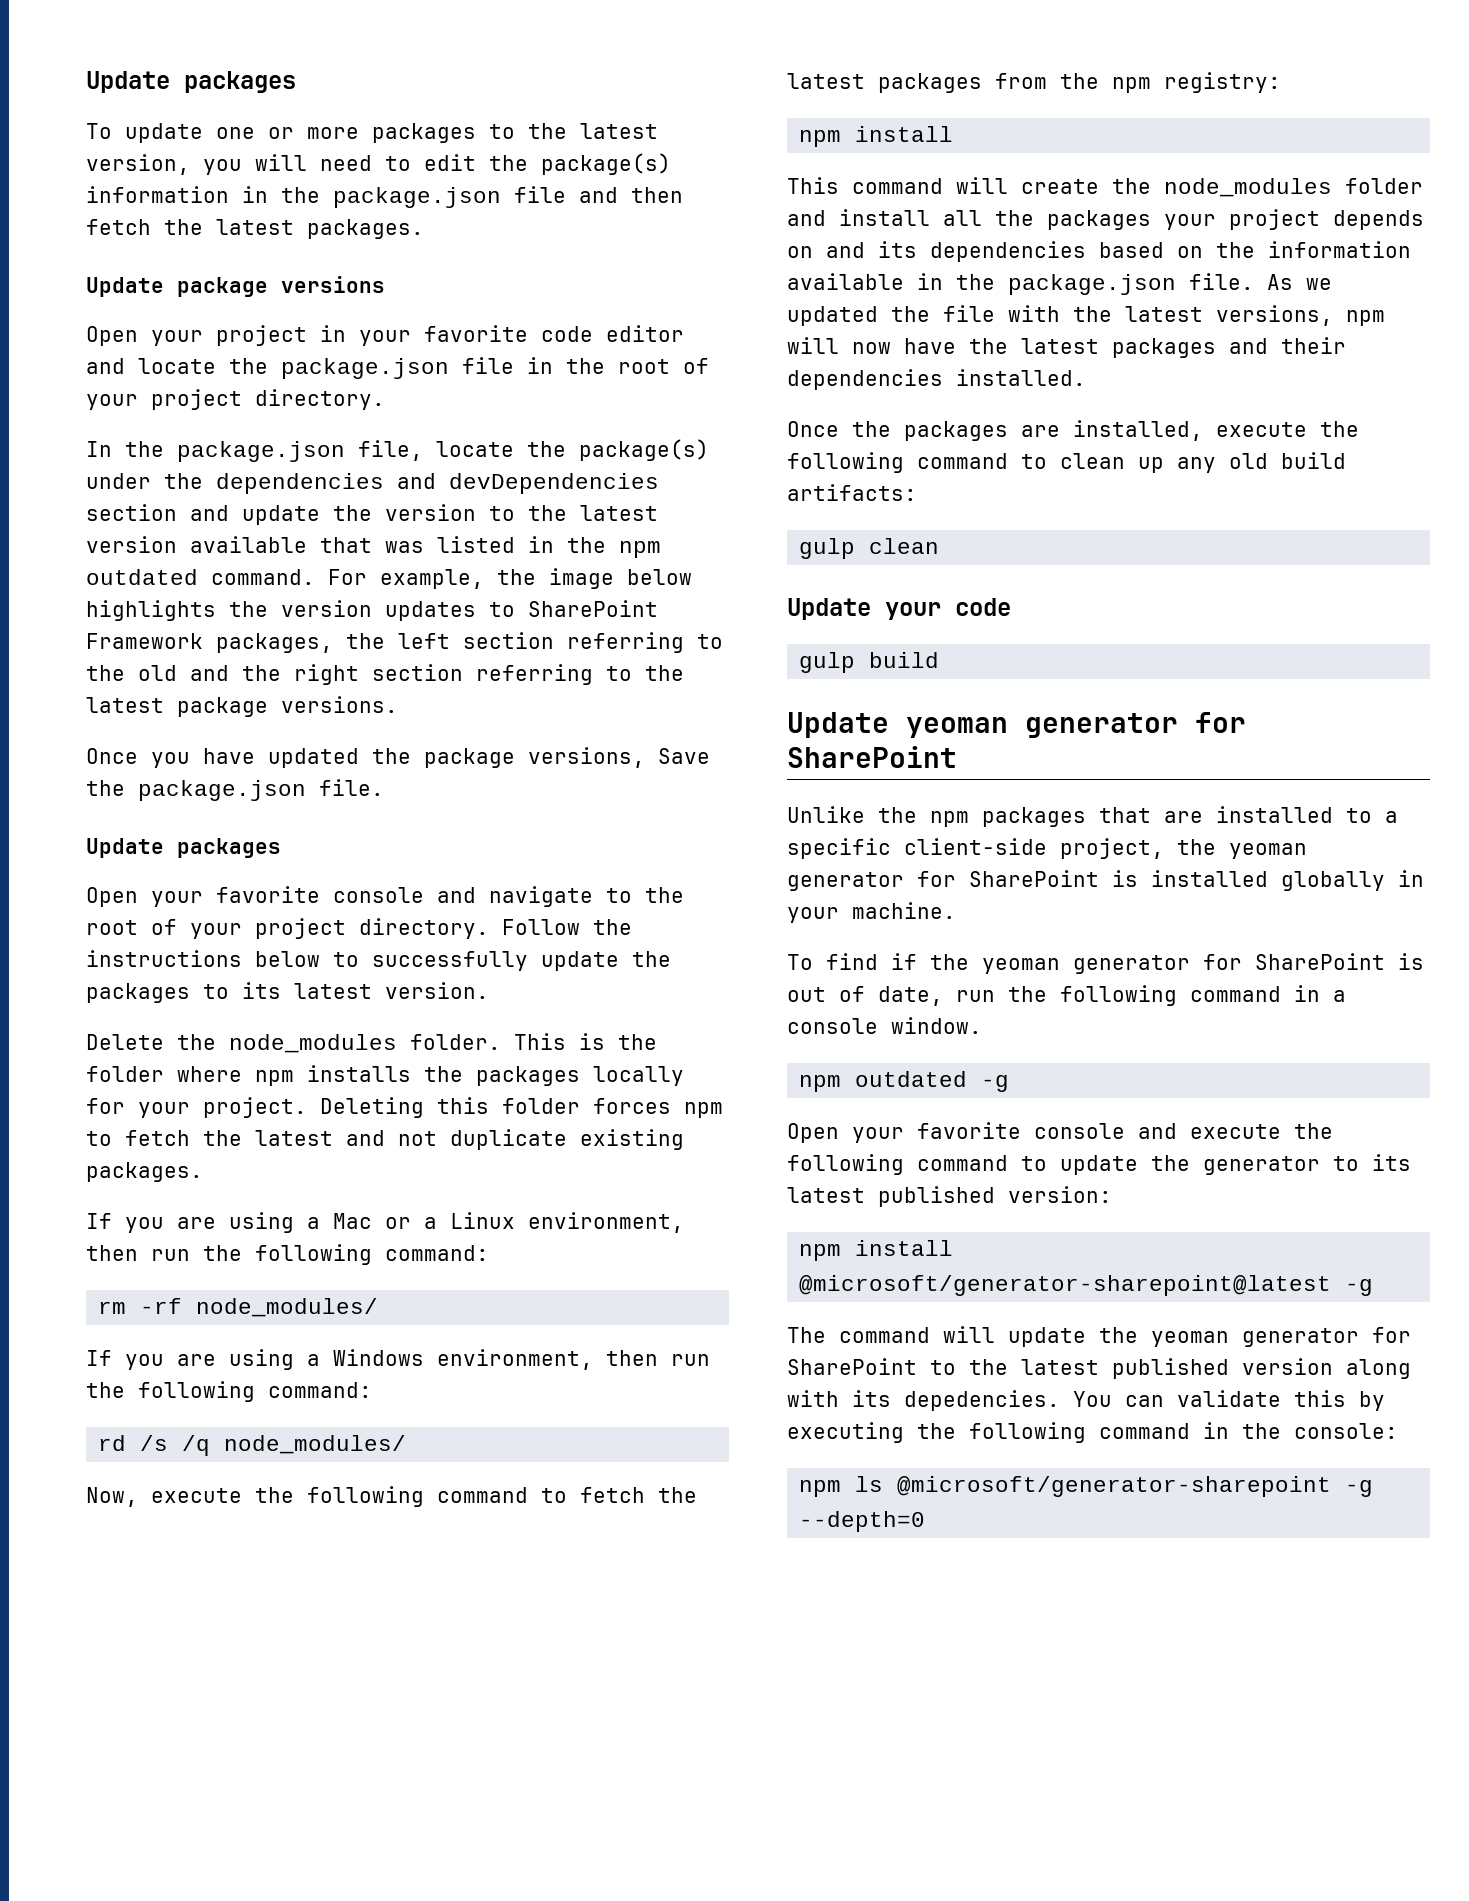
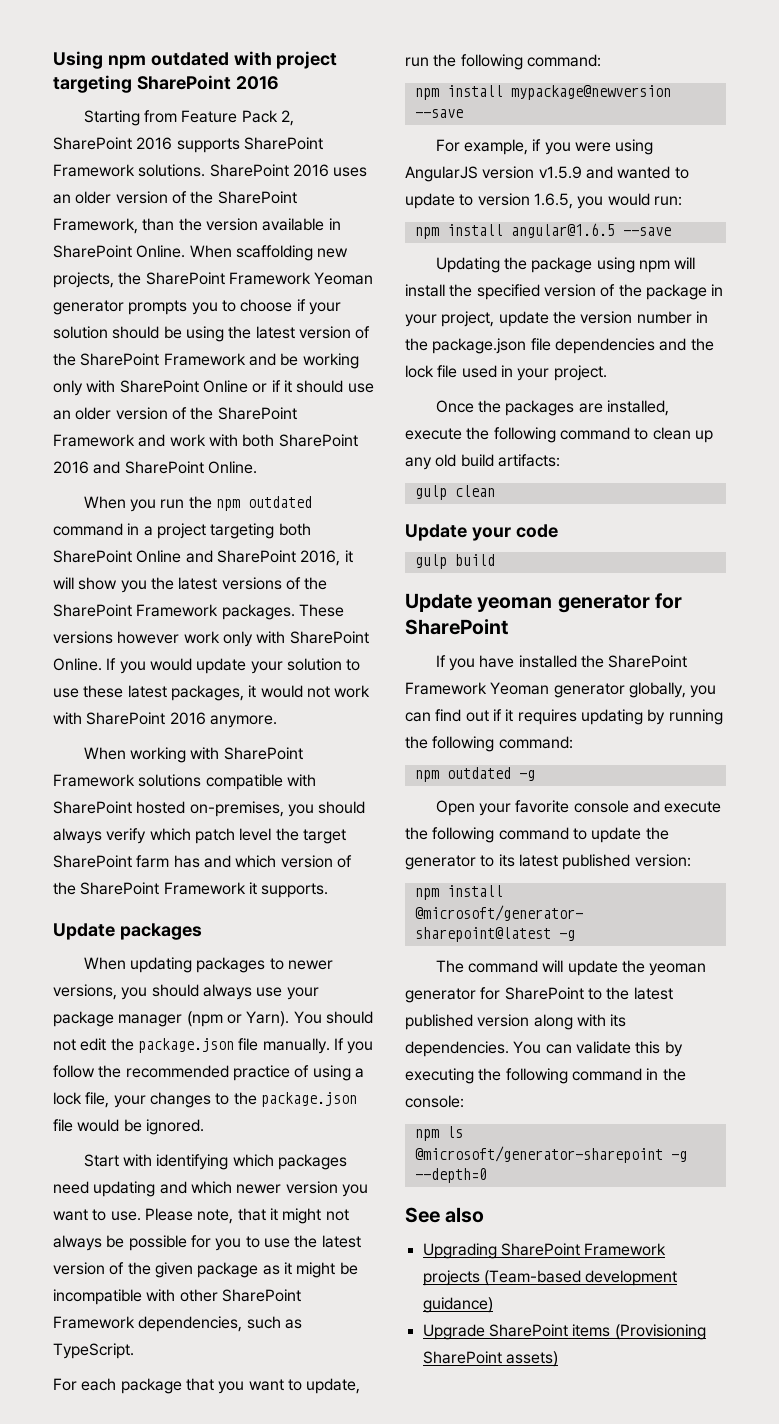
[86,71,296,93] [86,123,658,143] [86,153,671,175] [86,186,683,208] [86,219,424,239] [86,276,385,297] [86,325,684,346] [86,357,709,379] [86,389,385,410] [86,439,709,462] [86,473,659,494] [86,504,658,525] [86,536,661,558] [86,568,692,589] [86,600,658,621] [86,632,723,653] [86,664,684,685] [86,696,398,717] [86,747,710,768] [86,779,384,801] [86,838,281,858] [86,886,684,907] [86,918,632,939] [86,950,671,971] [86,982,489,1003] [86,1033,657,1053] [86,1065,684,1086] [86,1097,723,1118] [86,1129,684,1150] [86,1162,203,1182] [86,1212,684,1233] [86,1244,489,1265] [98,1298,379,1317] [86,1349,710,1370] [86,1381,372,1402] [98,1435,407,1456] [86,1486,697,1507] [787,72,1281,93] [799,126,954,147] [787,177,1423,197] [787,209,1424,230] [787,241,1411,262] [787,273,1332,295] [787,305,1385,326] [787,337,1346,358] [787,369,1086,390] Update packages // To update one or more packages to the latest version, you will need to edit the package(s) information in the package.json file and then fetch the latest packages. // Update package versions // Open your project in your favorite code editor and locate the package.json file in the root of your project directory. // In the package.json file, locate the package(s) under the dependencies and devDependencies section and update the version to the latest version available that was listed in the npm outdated command. For example, the image below highlights the version updates to SharePoint Framework packages, the left section referring to the old and the right section referring to the latest package versions. // Once you have updated the package versions, Save the package.json file. // Update packages // Open your favorite console and navigate to the root of your project directory. Follow the instructions below to successfully update the packages to its latest version. // Delete the node_modules folder. This is the folder where npm installs the packages locally for your project. Deleting this folder forces npm to fetch the latest and not duplicate existing packages. // If you are using a Mac or a Linux environment, then run the following command: // rm -rf node_modules/ // If you are using a Windows environment, then run the following command: // rd /s /q node_modules/ // Now, execute the following command to fetch the latest packages from the npm registry: // npm install // This command will create the node_modules folder and install all the packages your project depends on and its dependencies based on the information available in the package.json file. As we updated the file with the latest versions, npm will now have the latest packages and their dependencies installed. -> [53,51,338,69] [53,75,279,93] [83,110,295,126] [53,137,323,153] [53,164,368,177] [53,191,297,204] [53,218,341,234] [53,245,349,261] [53,272,374,288] [53,299,341,315] [53,326,371,342] [53,353,359,369] [53,380,374,396] [53,407,297,420] [53,434,358,447] [53,461,257,474] [83,496,313,512] [53,523,311,539] [53,550,353,566] [53,577,328,593] [53,604,344,620] [53,631,369,647] [53,658,361,674] [53,685,371,701] [53,712,277,728] [83,747,303,763] [53,774,316,790] [53,801,366,817] [53,828,346,844] [53,855,352,868] [53,882,329,898] [53,923,202,940] [83,957,334,973] [53,984,319,1000] [53,1011,373,1027] [53,1038,374,1054] [53,1065,364,1081] [53,1092,357,1108] [53,1119,204,1135] [83,1154,348,1170] [53,1181,368,1197] [53,1208,349,1224] [53,1235,361,1251] [53,1262,358,1278] [53,1289,301,1305] [53,1316,302,1332] [53,1343,134,1359] [53,1378,361,1394] [405,54,601,70] [414,85,671,100] [414,109,463,118] [435,139,654,155] [405,166,689,182] [405,193,682,209] [414,223,671,239] [435,257,696,273] [405,284,724,300] [405,311,708,327] [405,338,714,354] [405,365,607,381] Using npm outdated with project targeting SharePoint 2016 // Starting from Feature Pack 2, SharePoint 2016 supports SharePoint Framework solutions. SharePoint 2016 uses an older version of the SharePoint Framework, than the version available in SharePoint Online. When scaffolding new projects, the SharePoint Framework Yeoman generator prompts you to choose if your solution should be using the latest version of the SharePoint Framework and be working only with SharePoint Online or if it should use an older version of the SharePoint Framework and work with both SharePoint 2016 and SharePoint Online. // When you run the npm outdated command in a project targeting both SharePoint Online and SharePoint 2016, it will show you the latest versions of the SharePoint Framework packages. These versions however work only with SharePoint Online. If you would update your solution to use these latest packages, it would not work with SharePoint 2016 anymore. // When working with SharePoint Framework solutions compatible with SharePoint hosted on-premises, you should always verify which patch level the target SharePoint farm has and which version of the SharePoint Framework it supports. // Update packages // When updating packages to newer versions, you should always use your package manager (npm or Yarn). You should not edit the package.json file manually. If you follow the recommended practice of using a lock file, your changes to the package.json file would be ignored. // Start with identifying which packages need updating and which newer version you want to use. Please note, that it might not always be possible for you to use the latest version of the given package as it might be incompatible with other SharePoint Framework dependencies, such as TypeScript. // For each package that you want to update, run the following command: // npm install mypackage@newversion --save // For example, if you were using AngularJS version v1.5.9 and wanted to update to version 1.6.5, you would run: // npm install angular@1.6.5 --save // Updating the package using npm will install the specified version of the package in your project, update the version number in the package.json file dependencies and the lock file used in your project.
[787,806,1398,827] [787,838,1307,859] [787,870,1424,891] [787,902,956,923] [787,953,1424,974] [787,985,1346,1006] [787,1017,982,1034] Unlike the npm packages that are installed to a specific client-side project, the yeoman generator for SharePoint is installed globally in your machine. // To find if the yeoman generator for SharePoint is out of date, run the following command in a console window. -> [435,655,688,671] [405,682,717,698] [405,709,723,725] [405,736,573,752] If you have installed the SharePoint Framework Yeoman generator globally, you can find out if it requires updating by running the following command:
[904,1390,1060,1411] depedencies. -> [405,1041,509,1057] dependencies.
(926, 1521) none -> [405,1207,485,1223] [422,1243,667,1259] [422,1270,678,1286] [422,1297,493,1313] [422,1324,706,1340] [422,1351,558,1367] // See also // Upgrading SharePoint Framework projects (Team-based development guidance) // Upgrade SharePoint items (Provisioning SharePoint assets)

